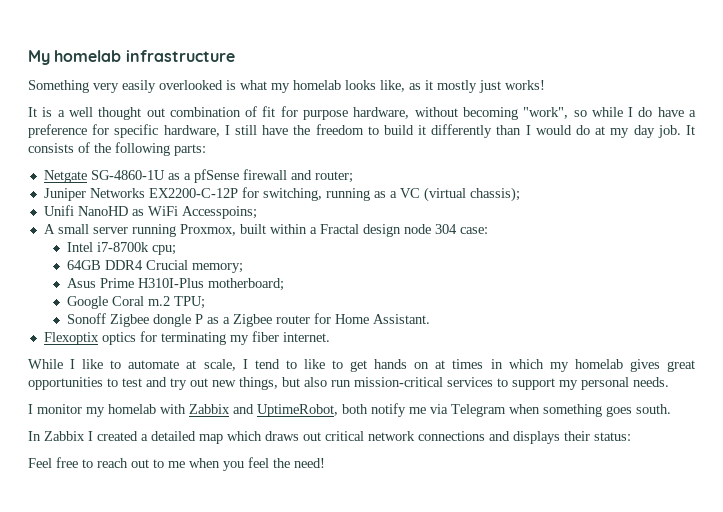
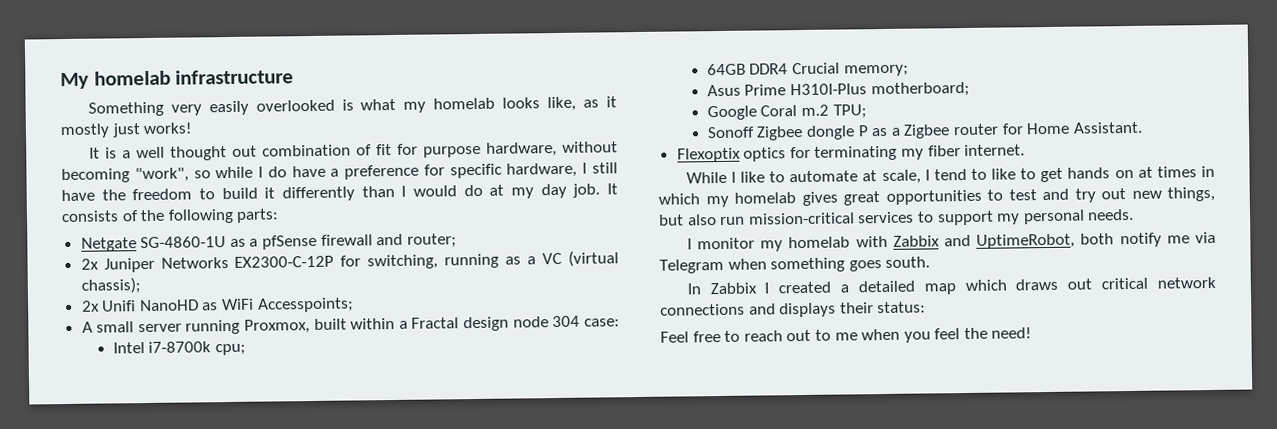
(353, 177) none -> [80,258,99,270] 2x
[148,188,238,198] EX2200-C-12P -> [234,255,335,268] EX2300-C-12P
(520, 194) none -> [81,300,100,312] 2x
[181,206,257,219] Accesspoins; -> [256,297,354,313] Accesspoints;

